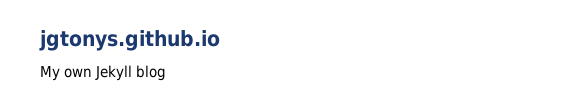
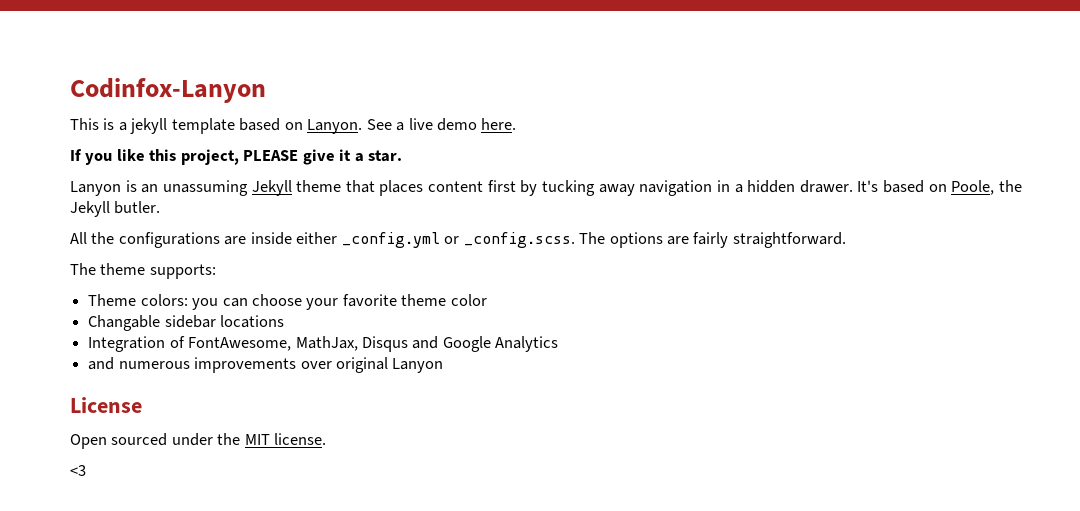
[39,30,220,51] [40,65,166,81] jgtonys.github.io // My own Jekyll blog -> [70,78,266,103] [70,118,517,134] [70,149,403,165] [70,180,1022,196] [70,201,161,217] [70,232,846,248] [70,263,216,279] [88,294,487,310] [88,315,285,331] [88,336,559,352] [88,357,444,373] [70,397,142,413] [70,433,327,449] [70,465,86,476] Codinfox-Lanyon // This is a jekyll template based on Lanyon. See a live demo here. // If you like this project, PLEASE give it a star. // Lanyon is an unassuming Jekyll theme that places content first by tucking away navigation in a hidden drawer. It's based on Poole, the Jekyll butler. // All the configurations are inside either _config.yml or _config.scss. The options are fairly straightforward. // The theme supports: // Theme colors: you can choose your favorite theme color // Changable sidebar locations // Integration of FontAwesome, MathJax, Disqus and Google Analytics // and numerous improvements over original Lanyon // License // Open sourced under the MIT license. // <3

